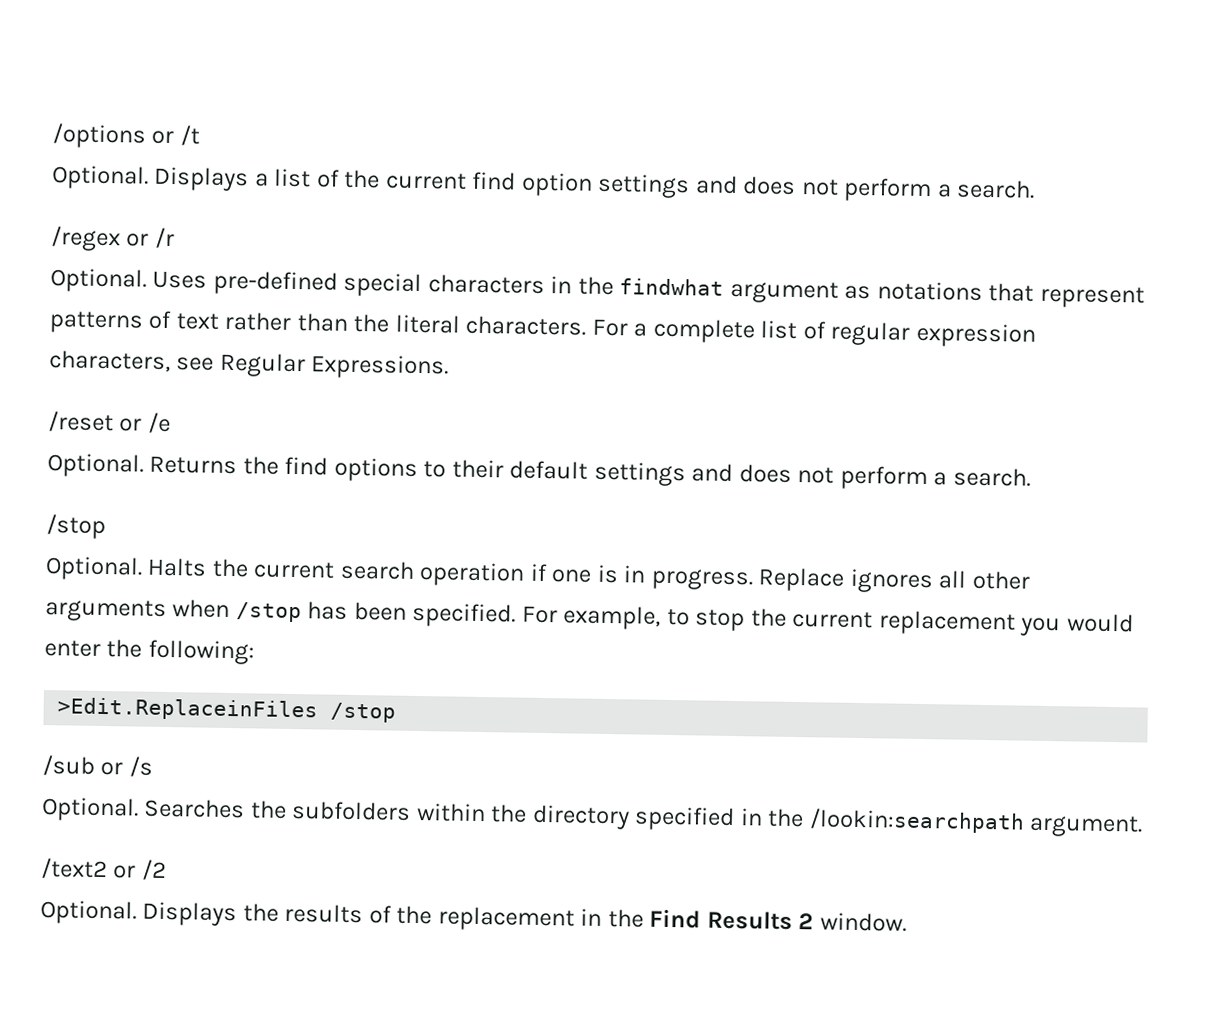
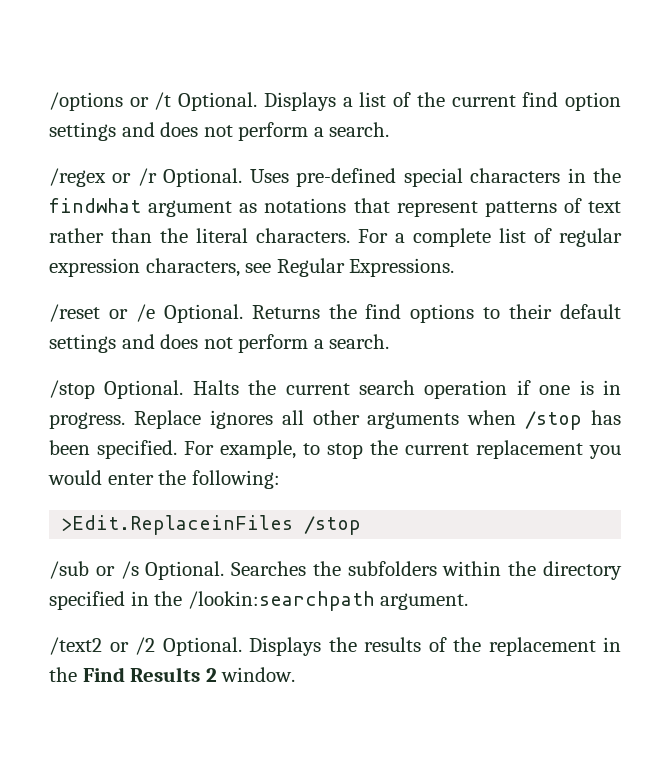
(200, 135) // -> (172, 101) none
(175, 238) // -> (157, 177) none
(171, 423) // -> (155, 313) none
(106, 527) // -> (95, 389) none
(153, 766) // -> (139, 570) none
(167, 870) // -> (155, 646) none

